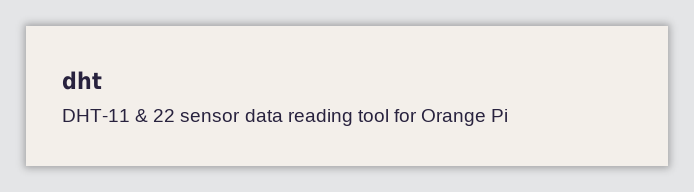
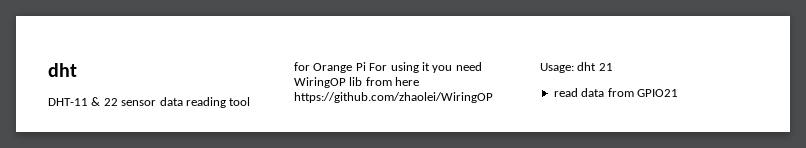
(509, 115) none -> [369,62,482,73] [294,77,420,88] [294,92,493,103] [540,62,613,73] [553,88,678,97] For using it you need WiringOP lib from here https://github.com/zhaolei/WiringOP Usage: dht 21 // read data from GPIO21

